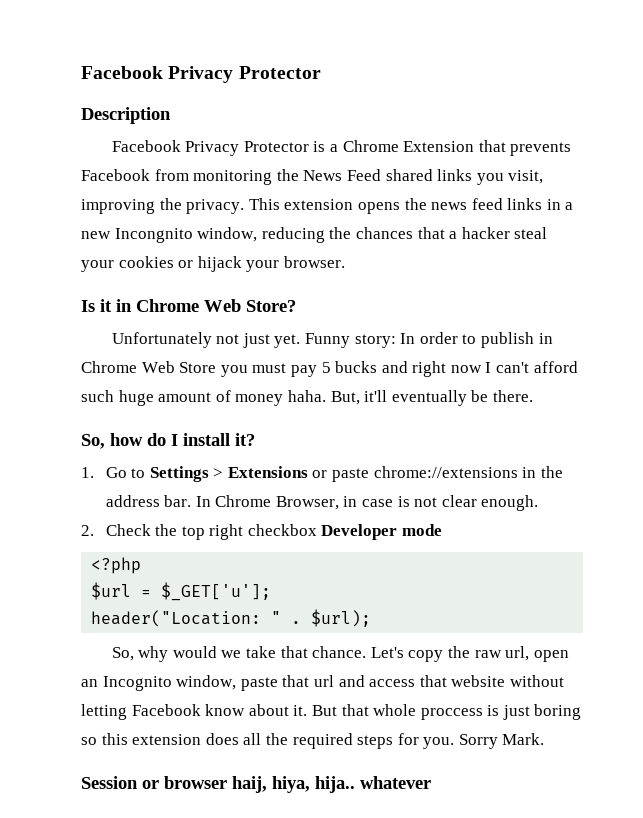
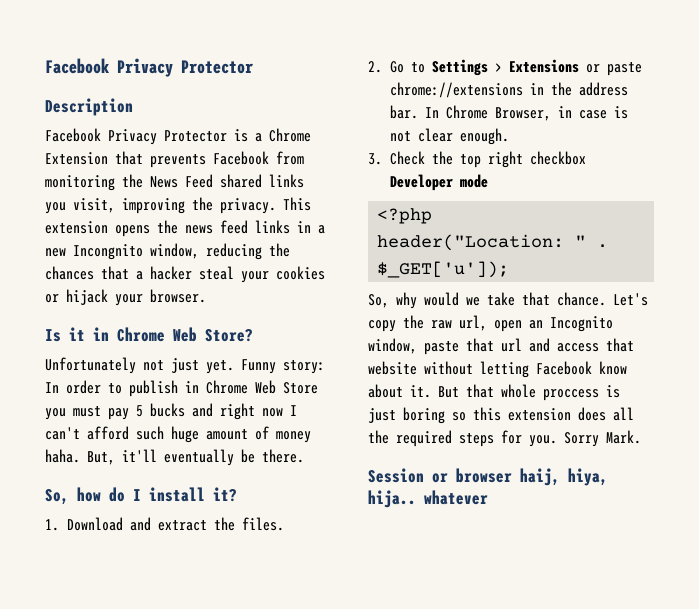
(94, 472) none -> [66,517,284,531] [368,61,382,73] Download and extract the files. // 2.
[81,525,94,536] 2. -> [368,153,382,165] 3.
[91,582,272,601] // $url = $_GET['u']; -> (433, 216) none
[311,609,372,627] $url); -> [377,261,510,278] $_GET['u']);

